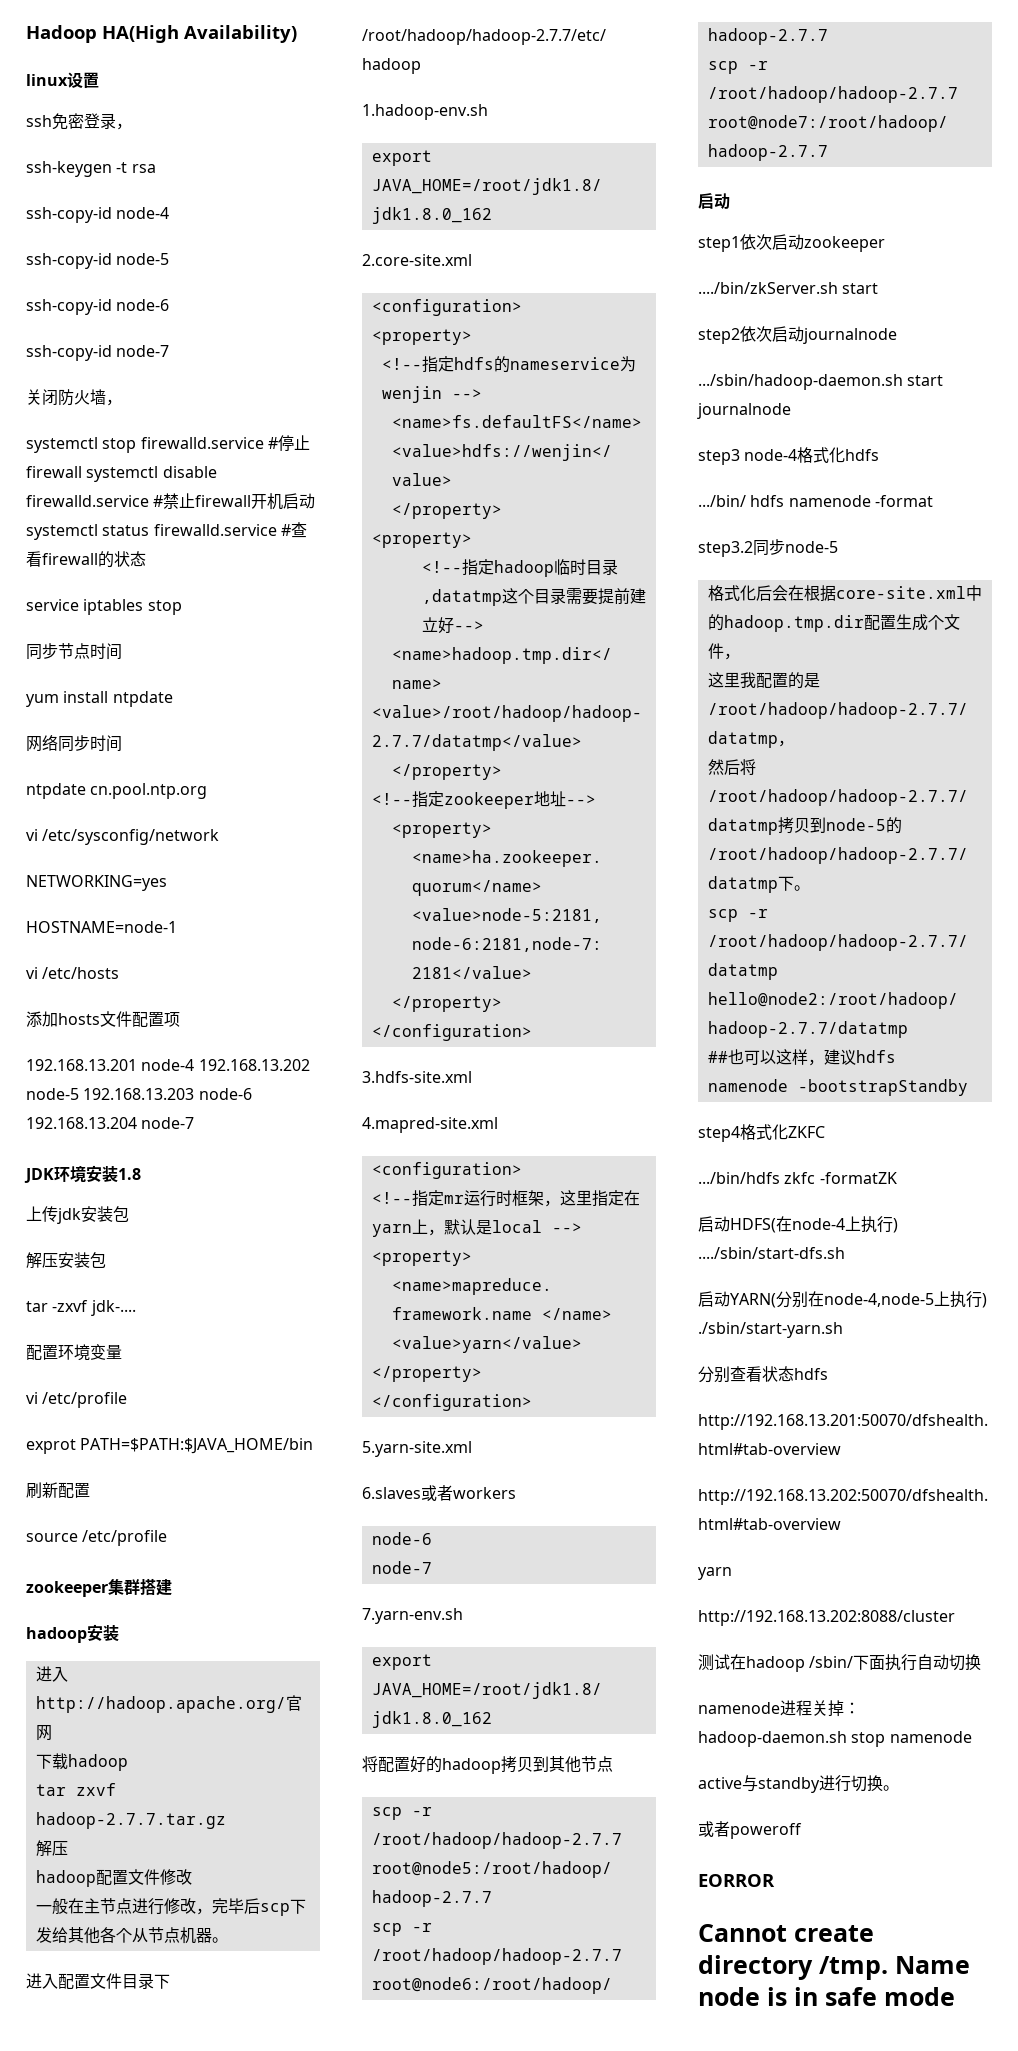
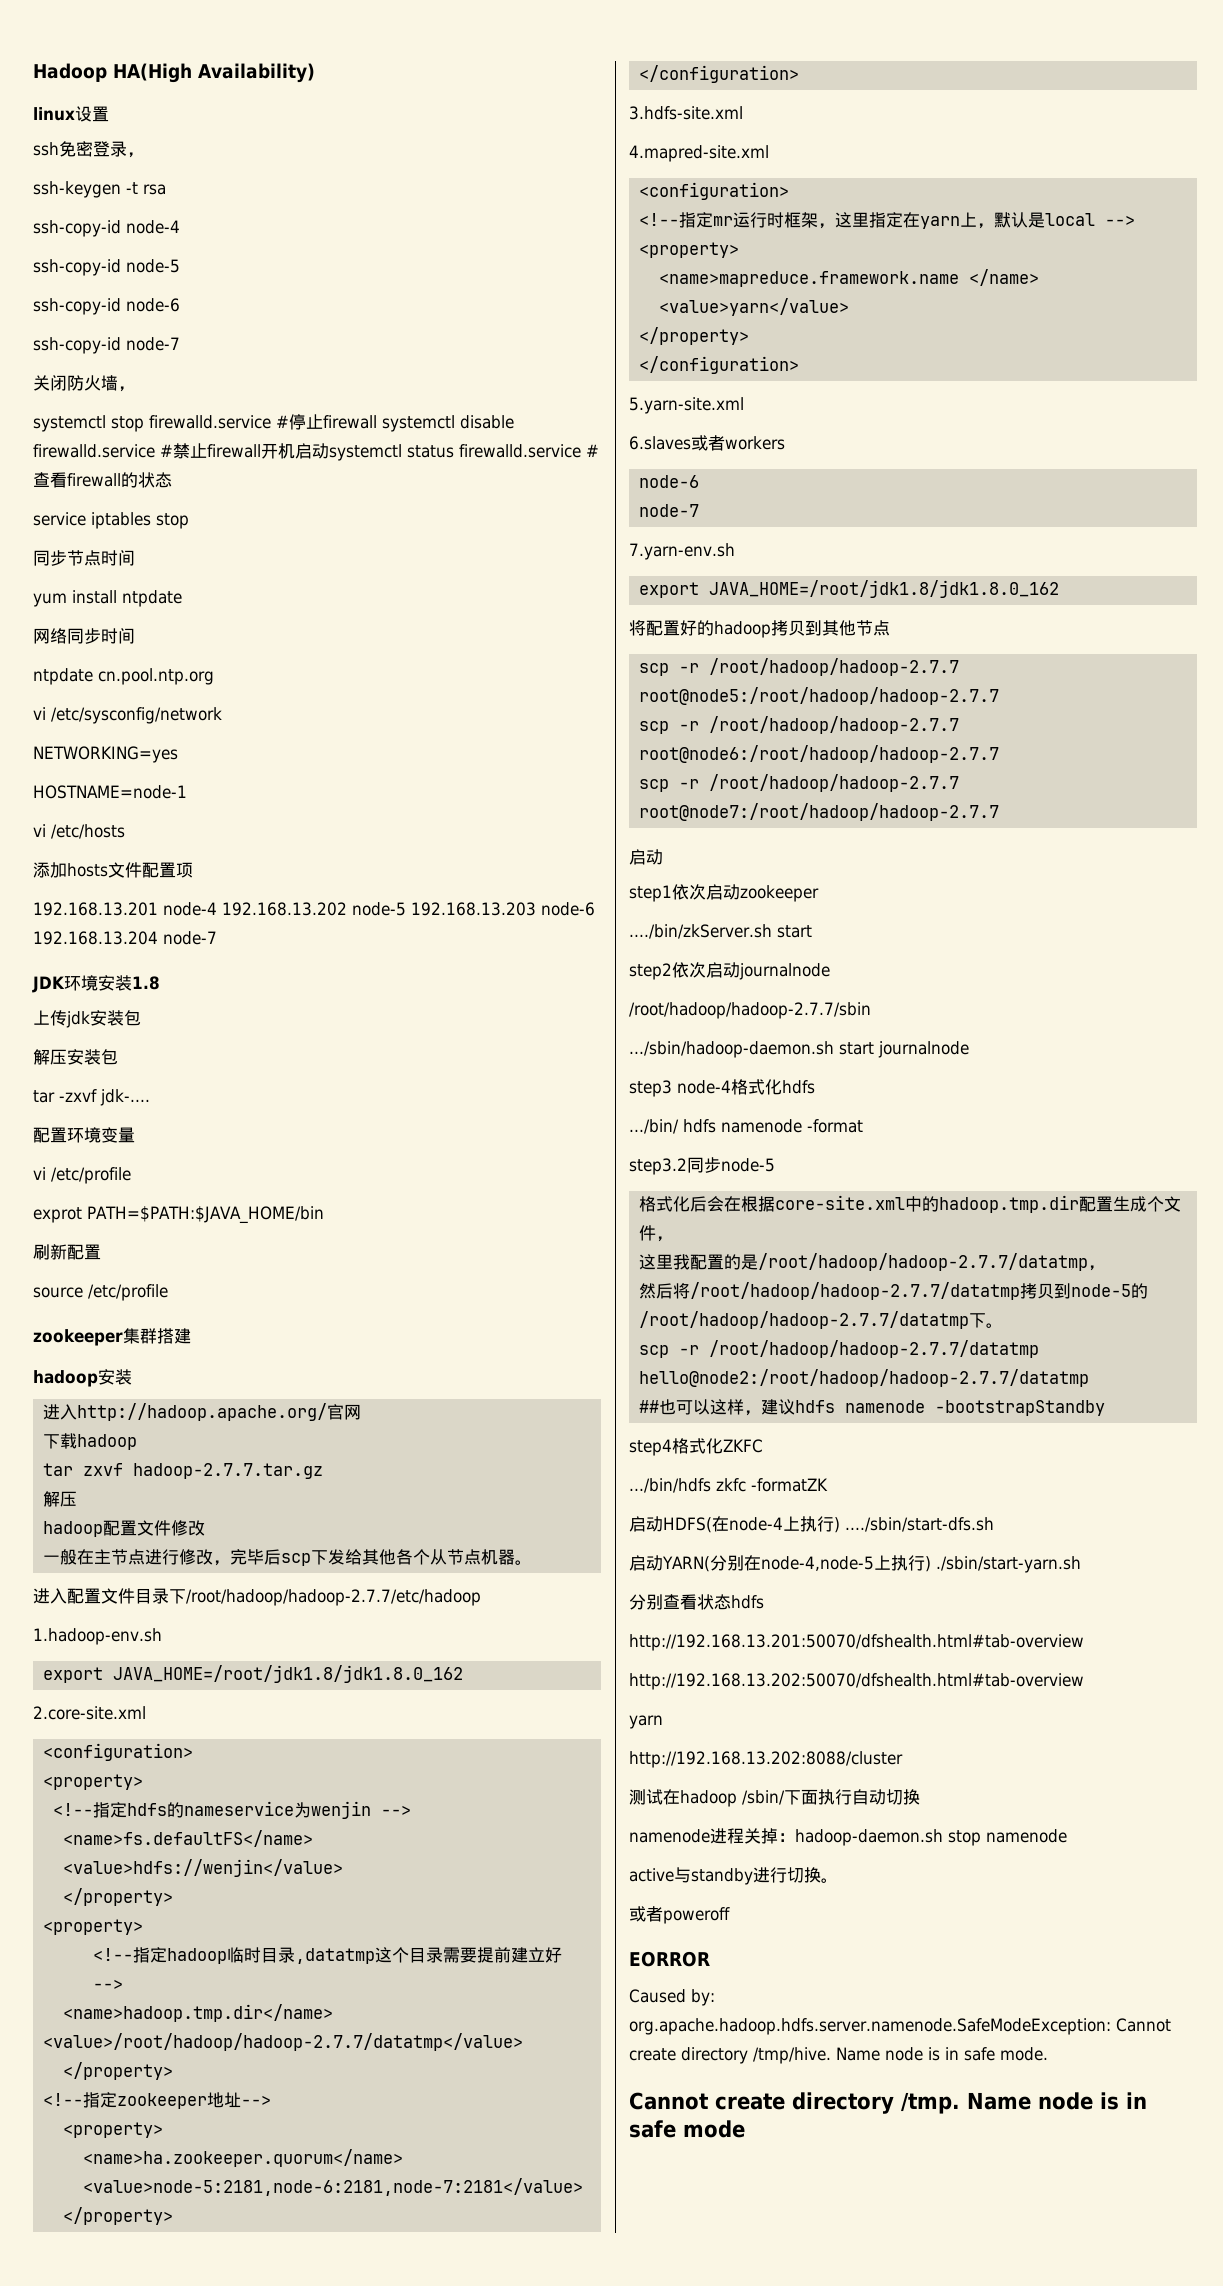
(897, 336) none -> [629,1002,871,1019] // /root/hadoop/hadoop-2.7.7/sbin
(775, 1880) none -> [629,1989,715,2006] [629,2018,1171,2035] [629,2047,1048,2064] // Caused by: org.apache.hadoop.hdfs.server.namenode.SafeModeException: Cannot create directory /tmp/hive. Name node is in safe mode.

